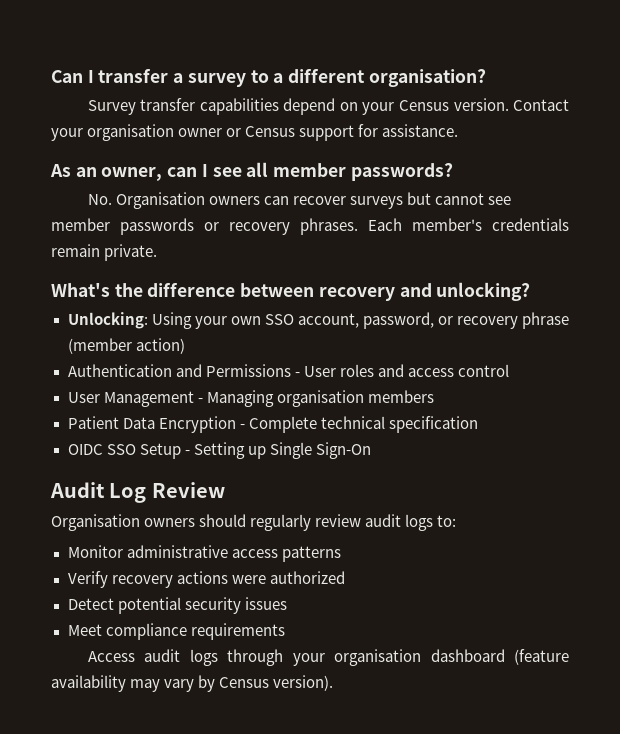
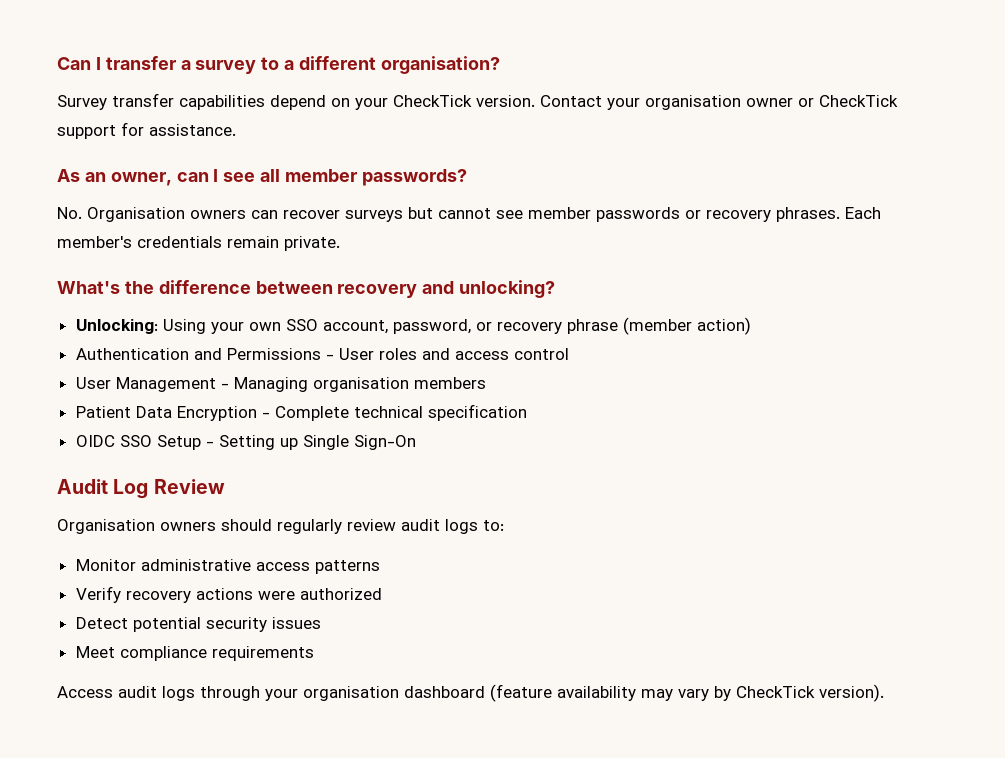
[398,100,449,111] Census -> [393,95,472,107] CheckTick
[245,126,296,137] Census -> [819,95,898,107] CheckTick
[219,677,270,688] Census -> [736,686,815,698] CheckTick

